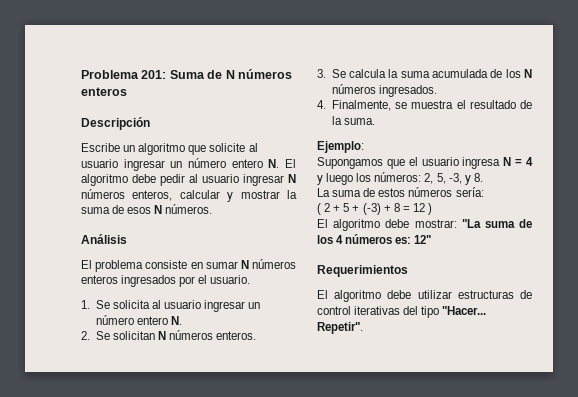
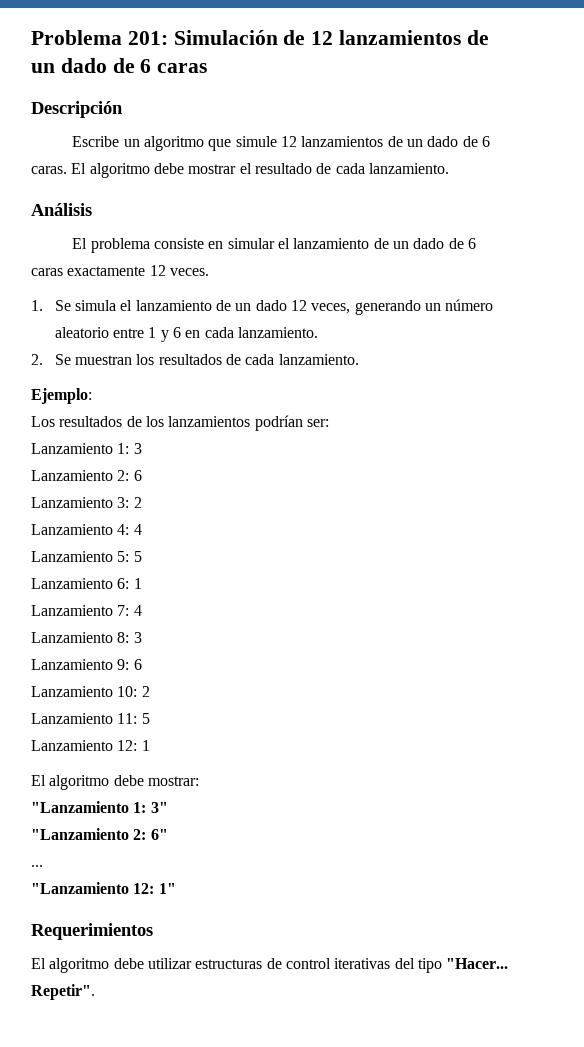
[169,69,292,79] [81,87,127,96] Suma de N números enteros -> [173,30,489,45] [31,58,208,73] Simulación de 12 lanzamientos de un dado de 6 caras
[209,143,258,152] [81,158,296,171] [81,174,296,186] [81,189,297,202] [81,204,213,214] solicite al usuario ingresar un número entero N. El algoritmo debe pedir al usuario ingresar N números enteros, calcular y mostrar la suma de esos N números. -> [235,136,490,147] [31,163,449,178] simule 12 lanzamientos de un dado de 6 caras. El algoritmo debe mostrar el resultado de cada lanzamiento.
[205,259,296,269] [81,275,251,287] [81,300,261,312] [95,315,182,325] [81,330,257,340] [317,69,532,78] [331,84,437,97] [317,100,532,111] [331,116,375,125] [317,141,364,153] [317,157,533,169] [317,172,483,185] [317,187,484,197] [317,203,433,215] [317,219,532,231] [317,234,432,244] sumar N números enteros ingresados por el usuario. // 1. Se solicita al usuario ingresar un número entero N. // 2. Se solicitan N números enteros. // 3. Se calcula la suma acumulada de los N números ingresados. // 4. Finalmente, se muestra el resultado de la suma. // Ejemplo: // Supongamos que el usuario ingresa N = 4 y luego los números: 2, 5, -3, y 8. // La suma de estos números sería: // ( 2 + 5 + (-3) + 8 = 12 ) // El algoritmo debe mostrar: "La suma de los 4 números es: 12" -> [227,238,476,249] [31,265,209,276] [31,299,494,315] [54,327,318,342] [31,354,359,365] [31,388,92,404] [31,415,329,431] [31,443,142,454] [31,470,142,481] [31,497,142,508] [31,524,142,535] [31,551,142,562] [31,578,142,589] [31,605,142,616] [31,632,142,643] [31,659,142,670] [31,686,150,697] [31,713,150,724] [31,740,150,751] [31,775,199,790] [31,801,168,813] [31,828,168,840] [31,865,43,867] [31,882,176,894] simular el lanzamiento de un dado de 6 caras exactamente 12 veces. // 1. Se simula el lanzamiento de un dado 12 veces, generando un número aleatorio entre 1 y 6 en cada lanzamiento. // 2. Se muestran los resultados de cada lanzamiento. // Ejemplo: // Los resultados de los lanzamientos podrían ser: // Lanzamiento 1: 3 // Lanzamiento 2: 6 // Lanzamiento 3: 2 // Lanzamiento 4: 4 // Lanzamiento 5: 5 // Lanzamiento 6: 1 // Lanzamiento 7: 4 // Lanzamiento 8: 3 // Lanzamiento 9: 6 // Lanzamiento 10: 2 // Lanzamiento 11: 5 // Lanzamiento 12: 1 // El algoritmo debe mostrar: // "Lanzamiento 1: 3" // "Lanzamiento 2: 6" // ... // "Lanzamiento 12: 1"

